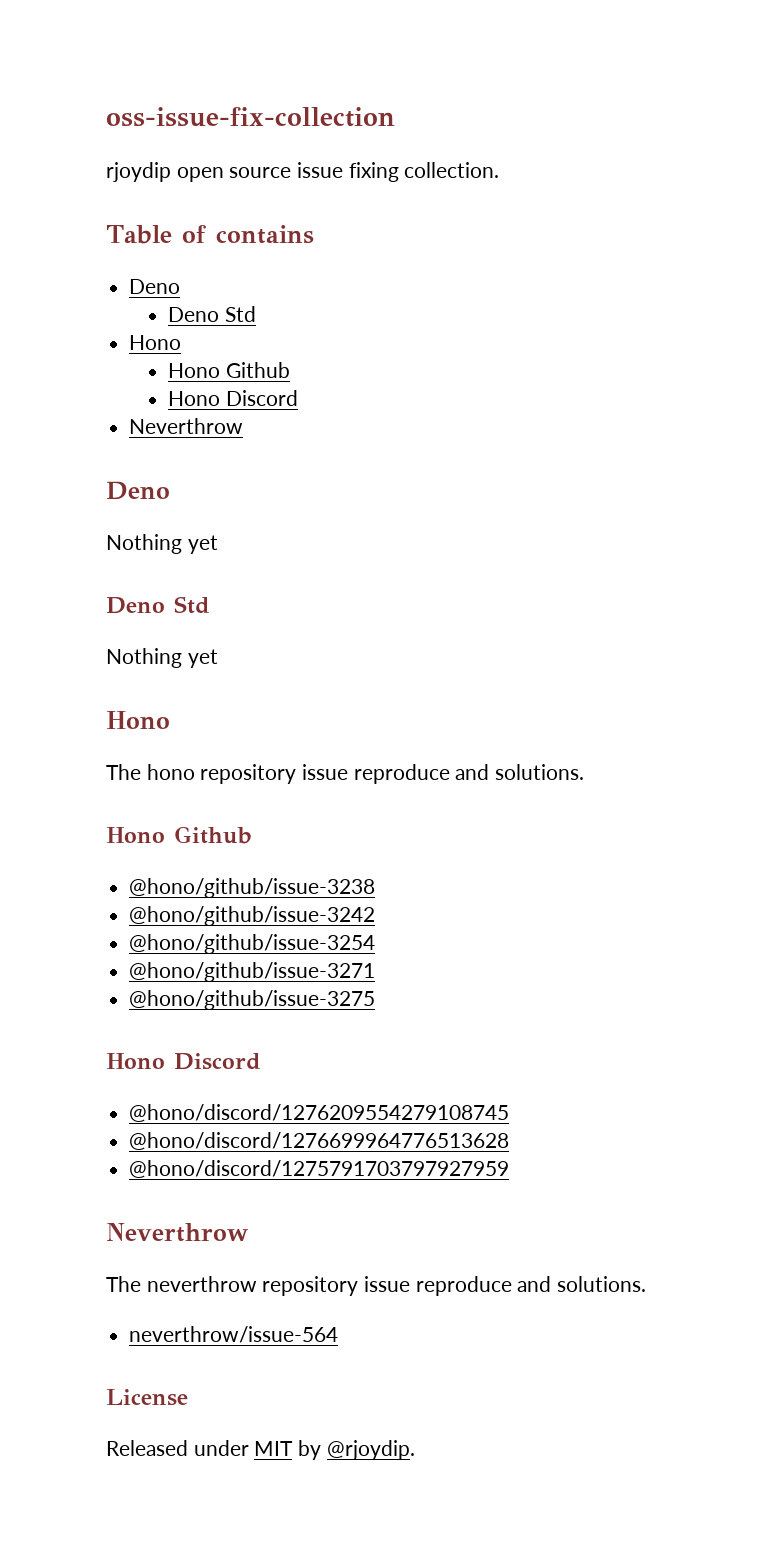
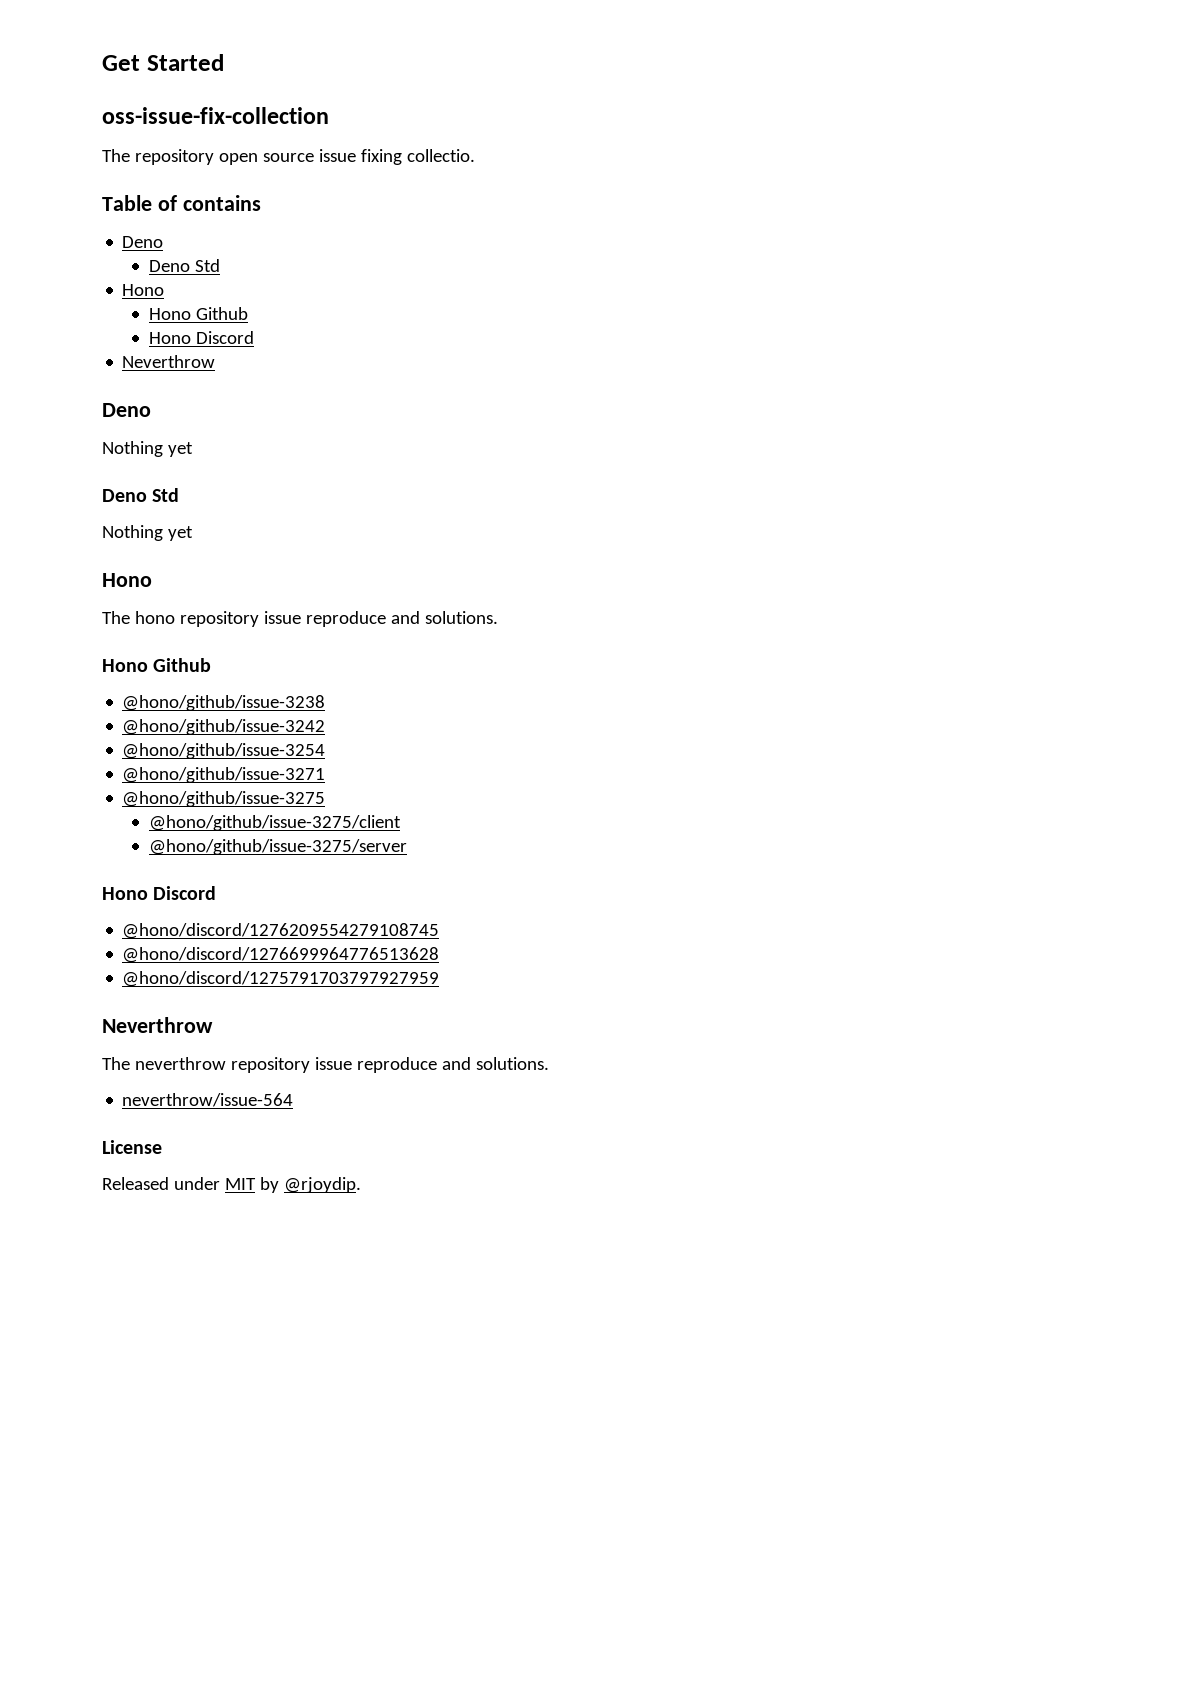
(106, 117) none -> [102,54,224,71] Get Started //
[106,162,171,182] rjoydip -> [102,149,214,165] The repository
[404,162,500,178] collection. -> [406,149,475,162] collectio.
(376, 1000) none -> [148,815,401,831] [148,839,407,855] // @hono/github/issue-3275/client // @hono/github/issue-3275/server

